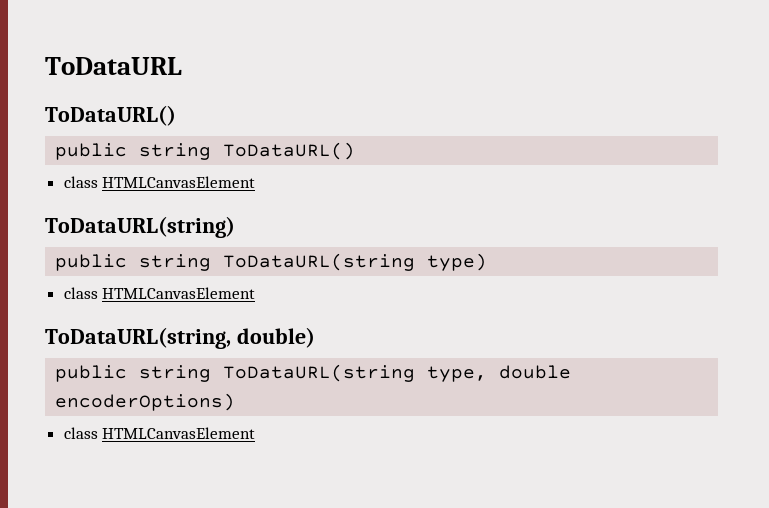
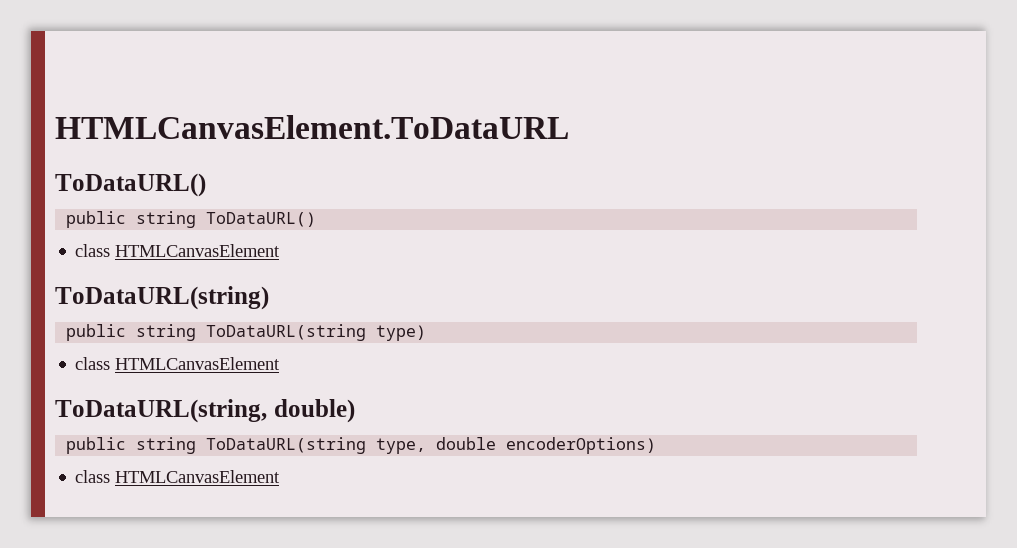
[45,57,182,75] ToDataURL -> [55,115,569,139] HTMLCanvasElement.ToDataURL

